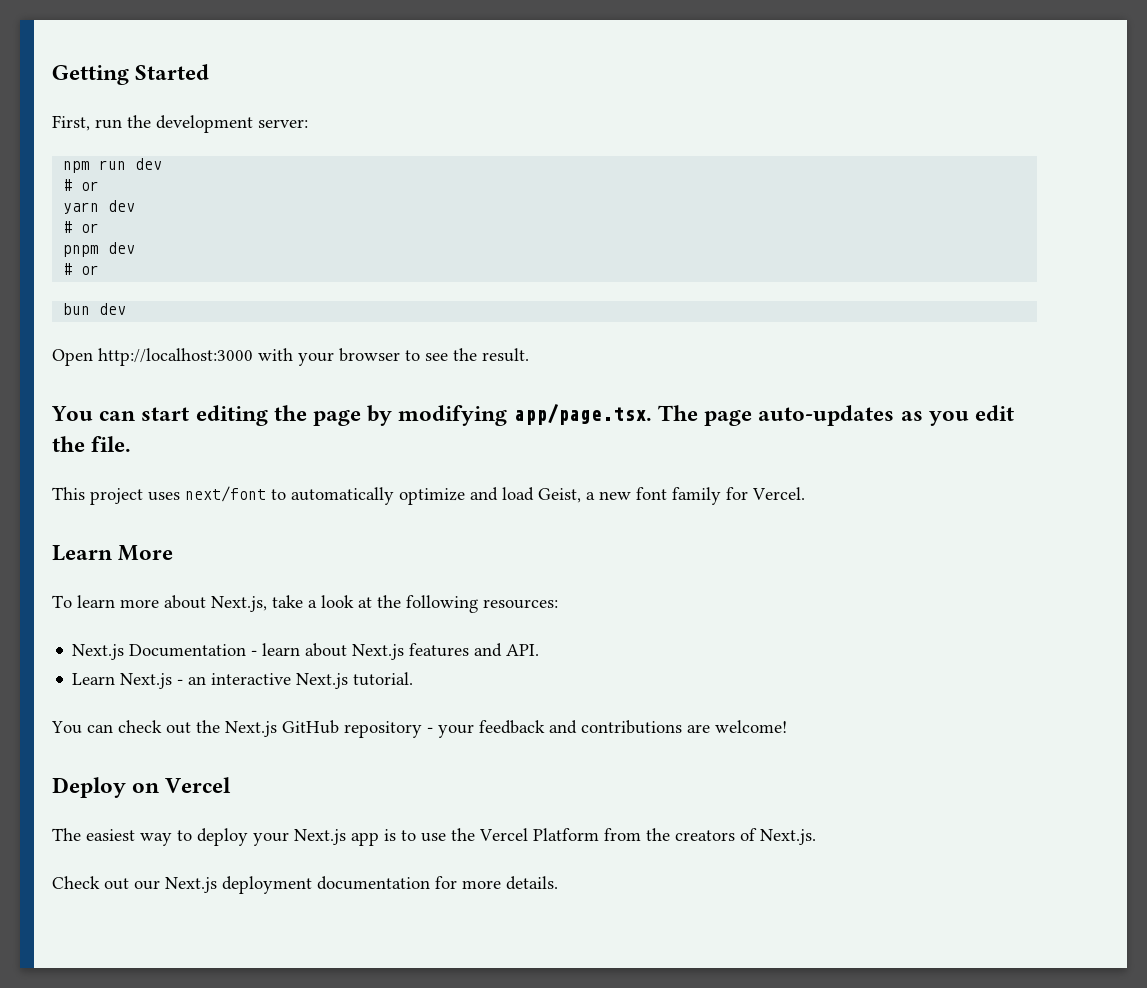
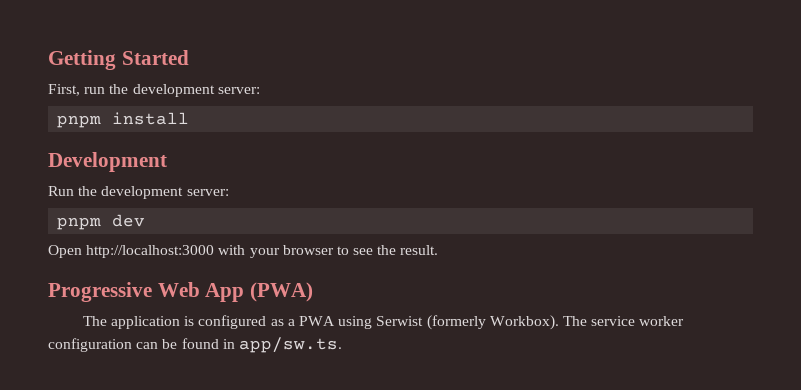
[63,158,163,173] [63,179,100,191] [63,200,136,214] [63,221,100,233] [63,242,136,257] [63,263,100,275] [63,303,91,315] npm run dev // # or // yarn dev // # or // pnpm dev // # or // bun -> [57,112,190,128] [48,152,167,172] [48,186,229,199] [57,217,102,230] pnpm install // Development // Run the development server: // pnpm
[51,404,1014,426] [52,436,132,452] [52,486,805,505] [52,545,174,561] [52,595,558,613] [72,643,540,660] [72,672,414,689] [51,720,787,738] [52,777,232,798] [52,828,816,846] [52,876,558,894] You can start editing the page by modifying app/page.tsx. The page auto-updates as you edit the file. // This project uses next/font to automatically optimize and load Geist, a new font family for Vercel. // Learn More // To learn more about Next.js, take a look at the following resources: // Next.js Documentation - learn about Next.js features and API. // Learn Next.js - an interactive Next.js tutorial. // You can check out the Next.js GitHub repository - your feedback and contributions are welcome! // Deploy on Vercel // The easiest way to deploy your Next.js app is to use the Vercel Platform from the creators of Next.js. // Check out our Next.js deployment documentation for more details. -> [48,282,314,302] [82,315,685,330] [48,337,342,353] Progressive Web App (PWA) // The application is configured as a PWA using Serwist (formerly Workbox). The service worker configuration can be found in app/sw.ts.

